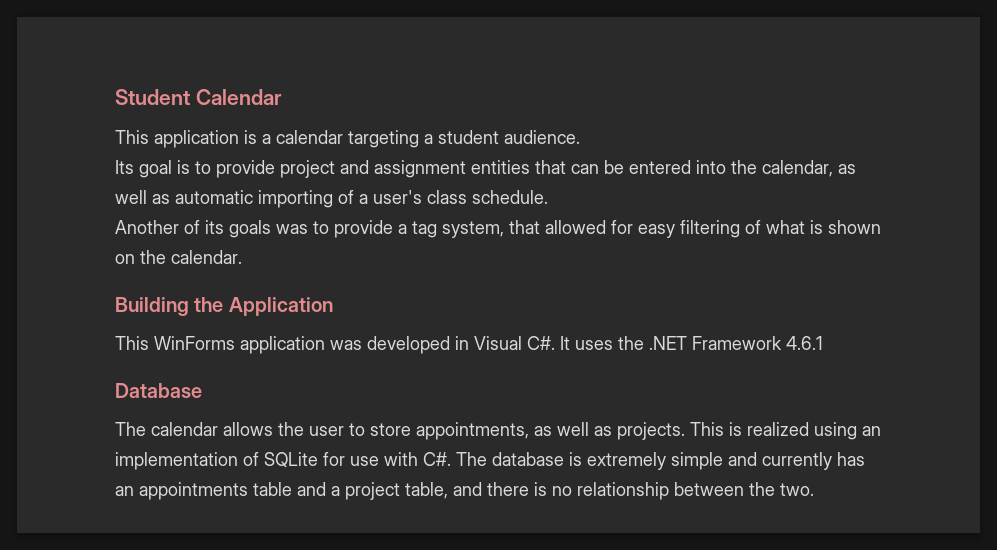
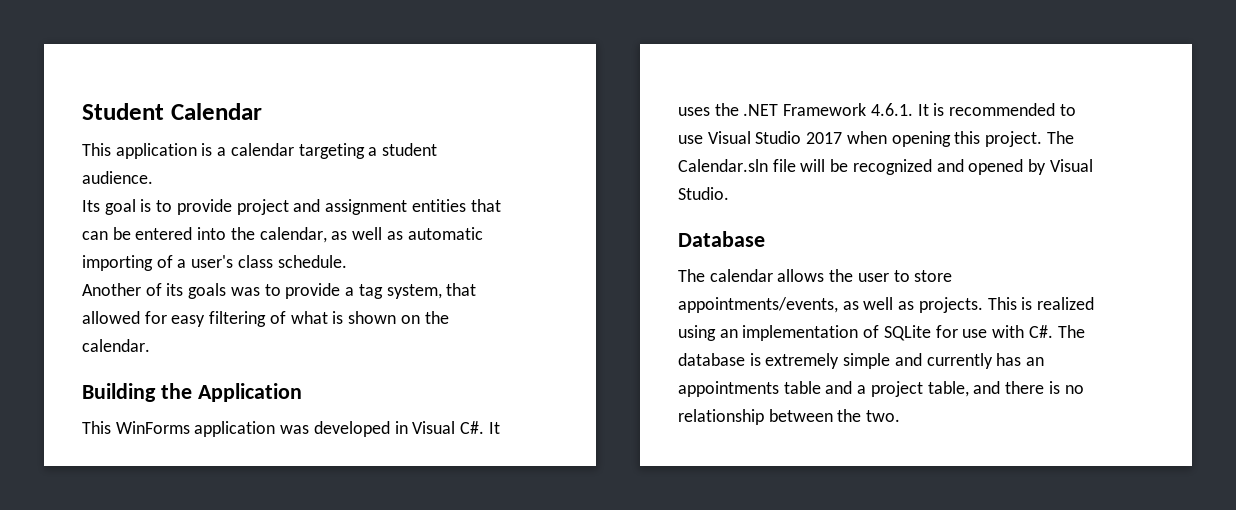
[786,336,823,350] 4.6.1 -> [870,103,1076,116] [678,131,1074,147] [678,159,1093,175] [678,187,729,200] 4.6.1. It is recommended to use Visual Studio 2017 when opening this project. The Calendar.sln file will be recognized and opened by Visual Studio.
[416,422,529,440] appointments, -> [678,297,838,313] appointments/events,

